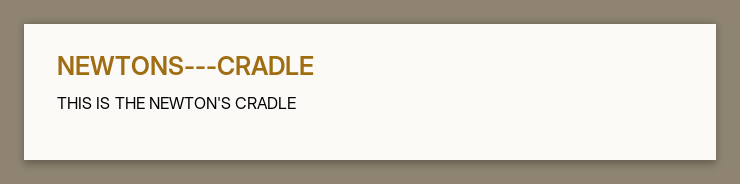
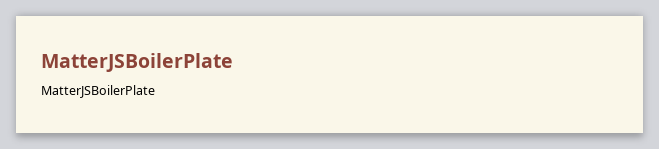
[57,56,314,75] [57,97,297,109] NEWTONS---CRADLE // THIS IS THE NEWTON'S CRADLE -> [41,53,233,72] [41,85,155,98] MatterJSBoilerPlate // MatterJSBoilerPlate

